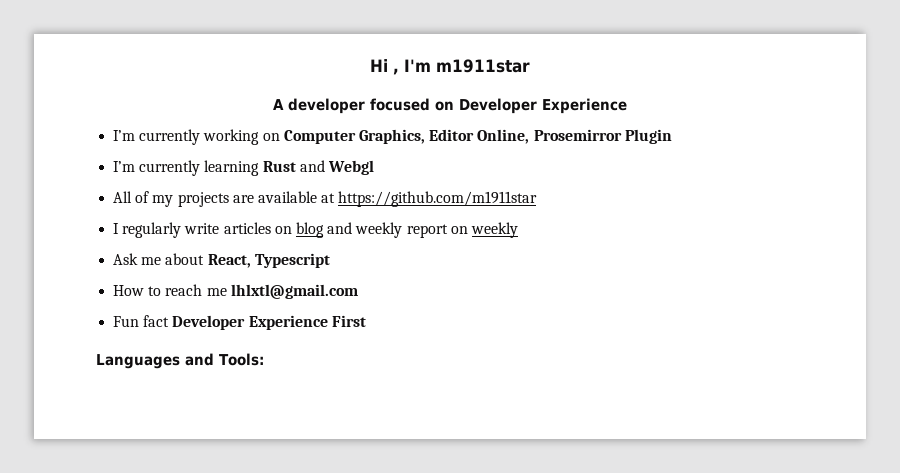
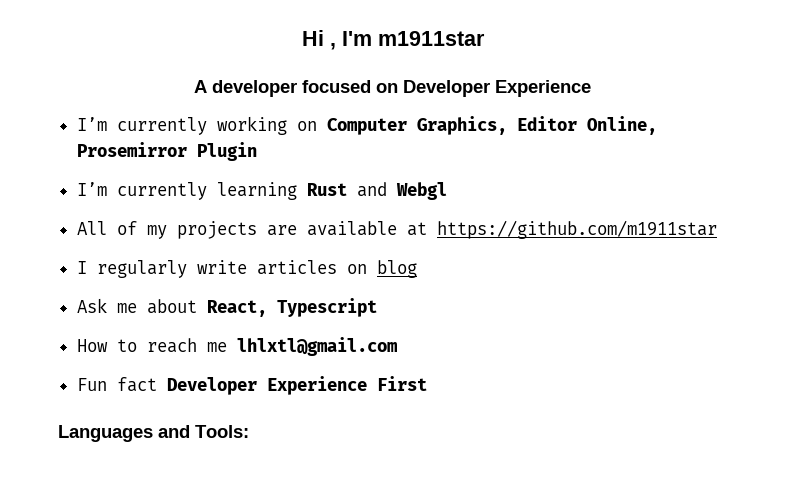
[327,222,518,238] and weekly report on weekly -> (417, 269) none

